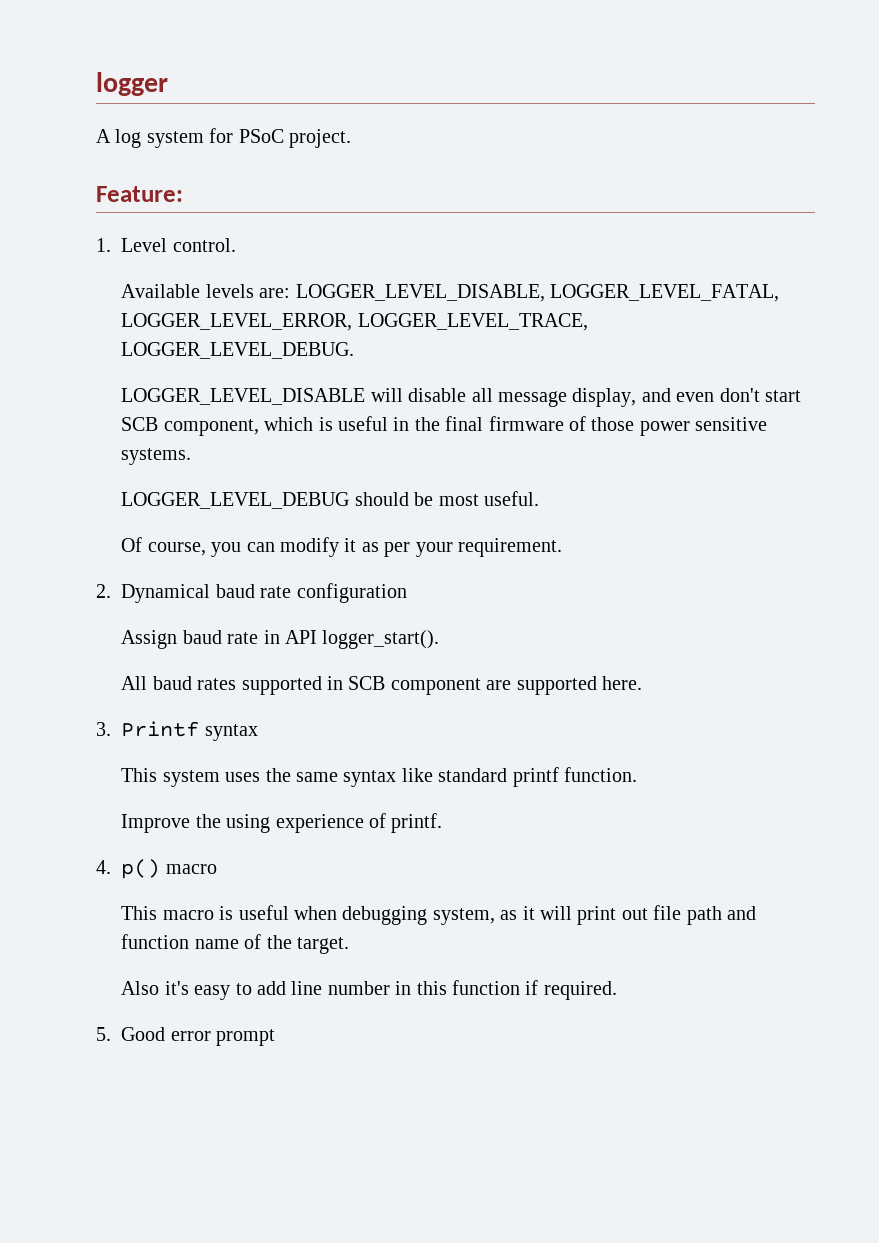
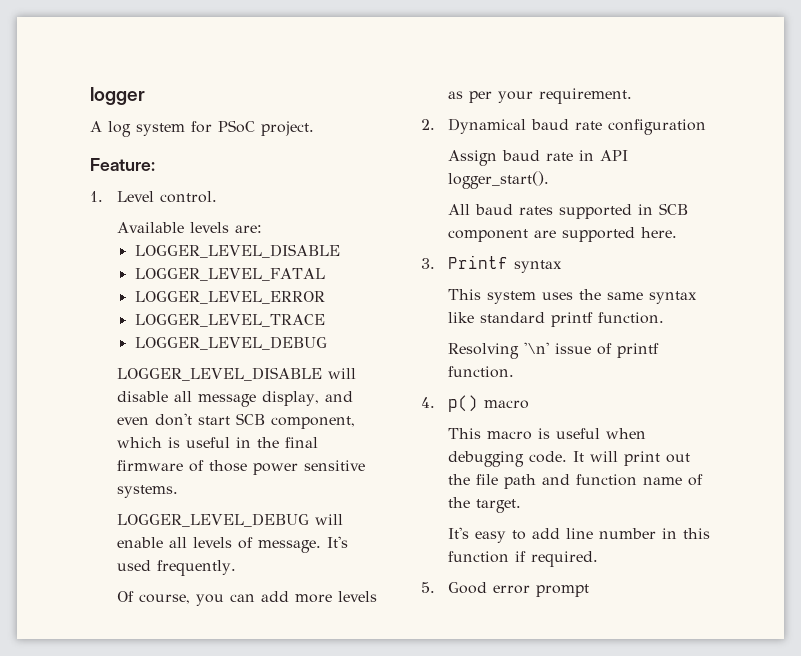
[295,284,780,302] [121,313,588,331] [121,342,355,359] LOGGER_LEVEL_DISABLE, LOGGER_LEVEL_FATAL, LOGGER_LEVEL_ERROR, LOGGER_LEVEL_TRACE, LOGGER_LEVEL_DEBUG. -> [134,244,340,258] [134,268,325,281] [134,291,325,304] [134,314,325,327] [134,336,327,350] // LOGGER_LEVEL_DISABLE // LOGGER_LEVEL_FATAL // LOGGER_LEVEL_ERROR // LOGGER_LEVEL_TRACE // LOGGER_LEVEL_DEBUG
[354,491,540,506] should be most useful. -> [315,514,344,525] [117,536,349,553] [117,560,237,576] will enable all levels of message. It's used frequently.
[280,537,357,557] modify it -> [261,591,378,603] add more levels
[121,813,443,833] Improve the using experience of printf. -> [448,342,660,359] [448,366,515,378] Resolving '\n' issue of printf function.
[432,906,535,925] system, as it -> [529,451,585,463] code. It
(648, 914) none -> [448,474,471,485] the
[121,981,189,995] Also it's -> [448,527,470,539] It's

